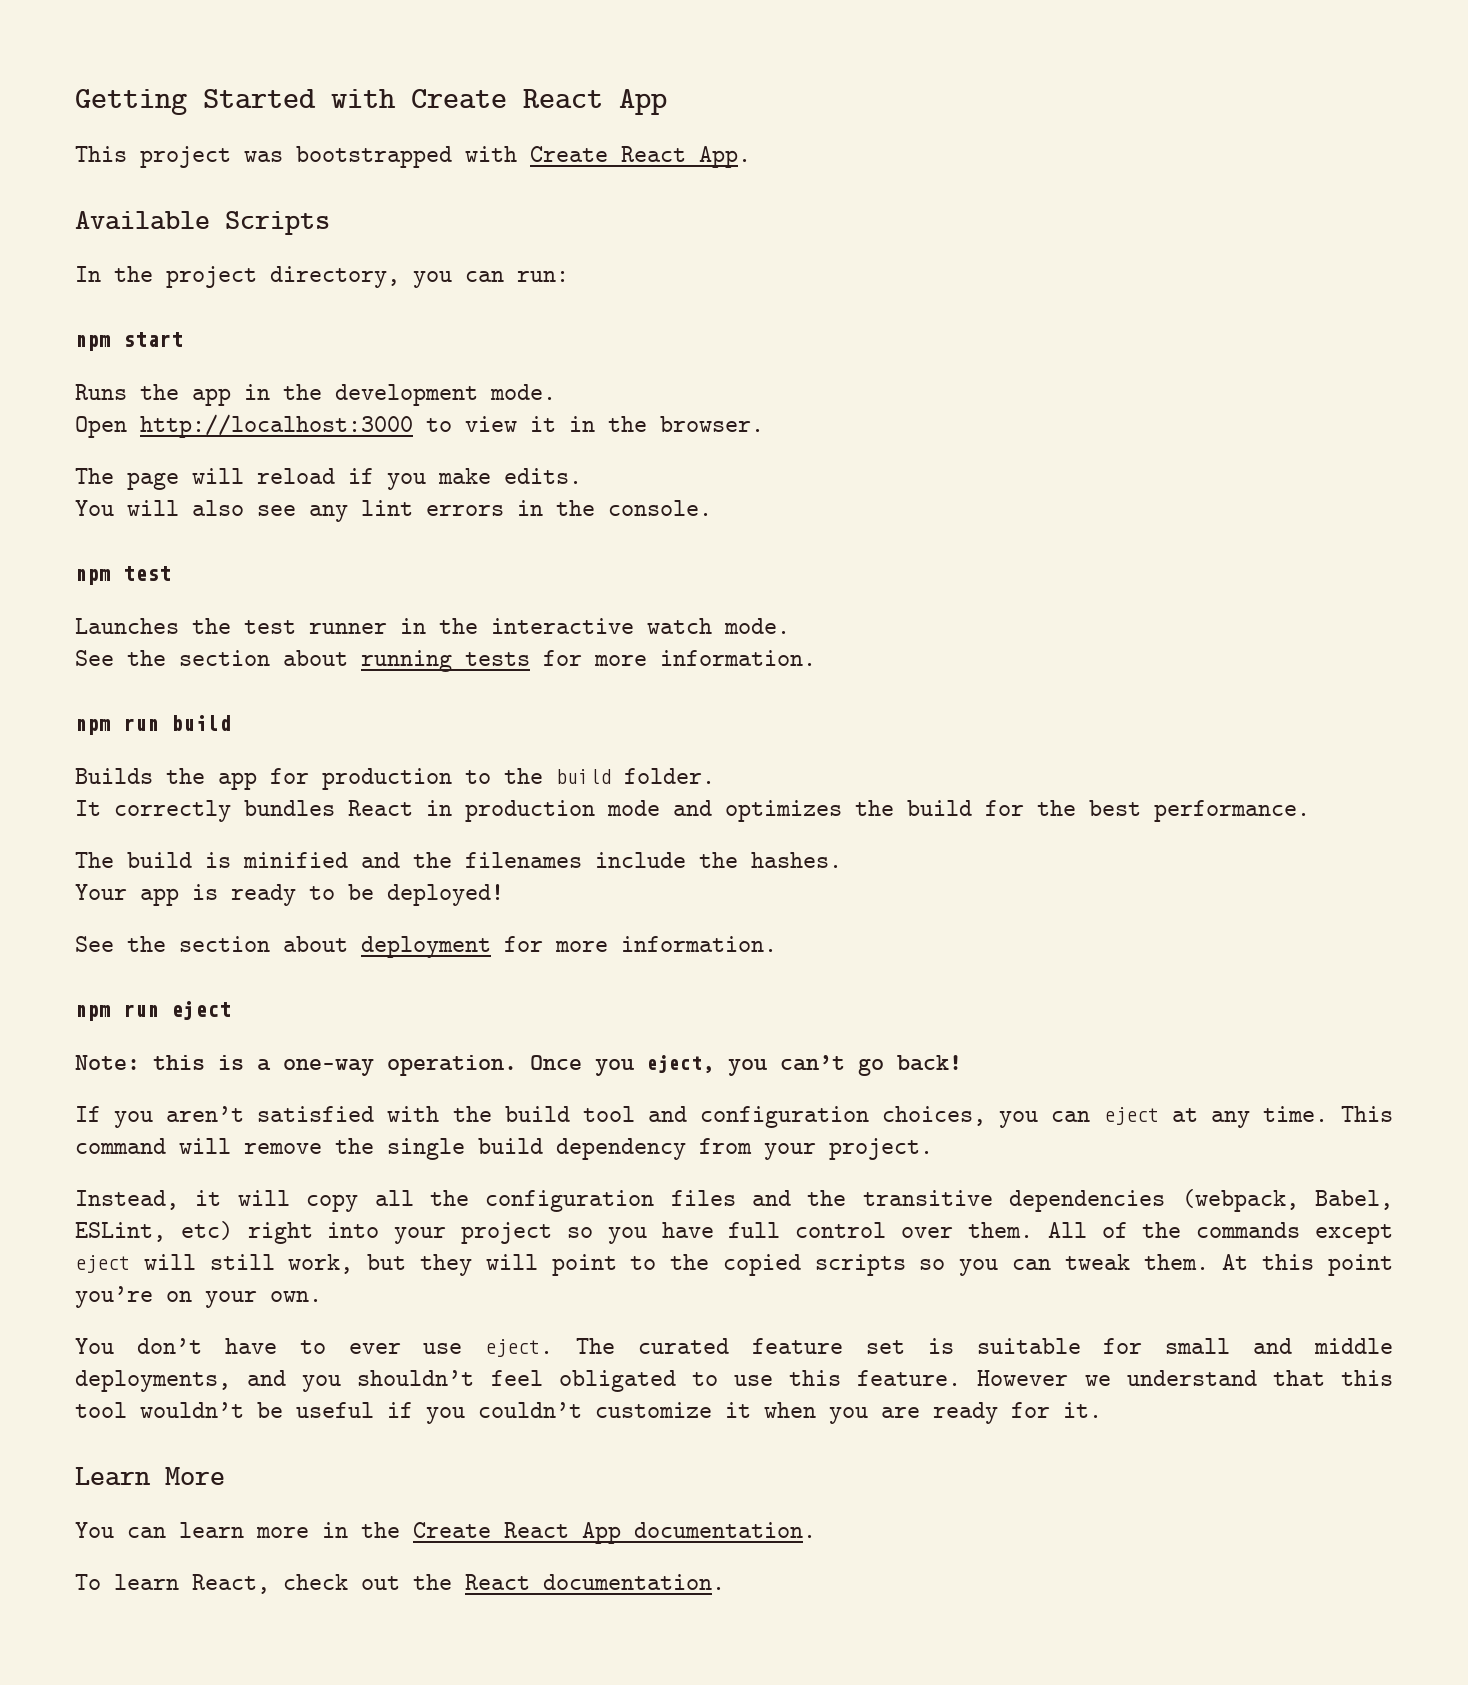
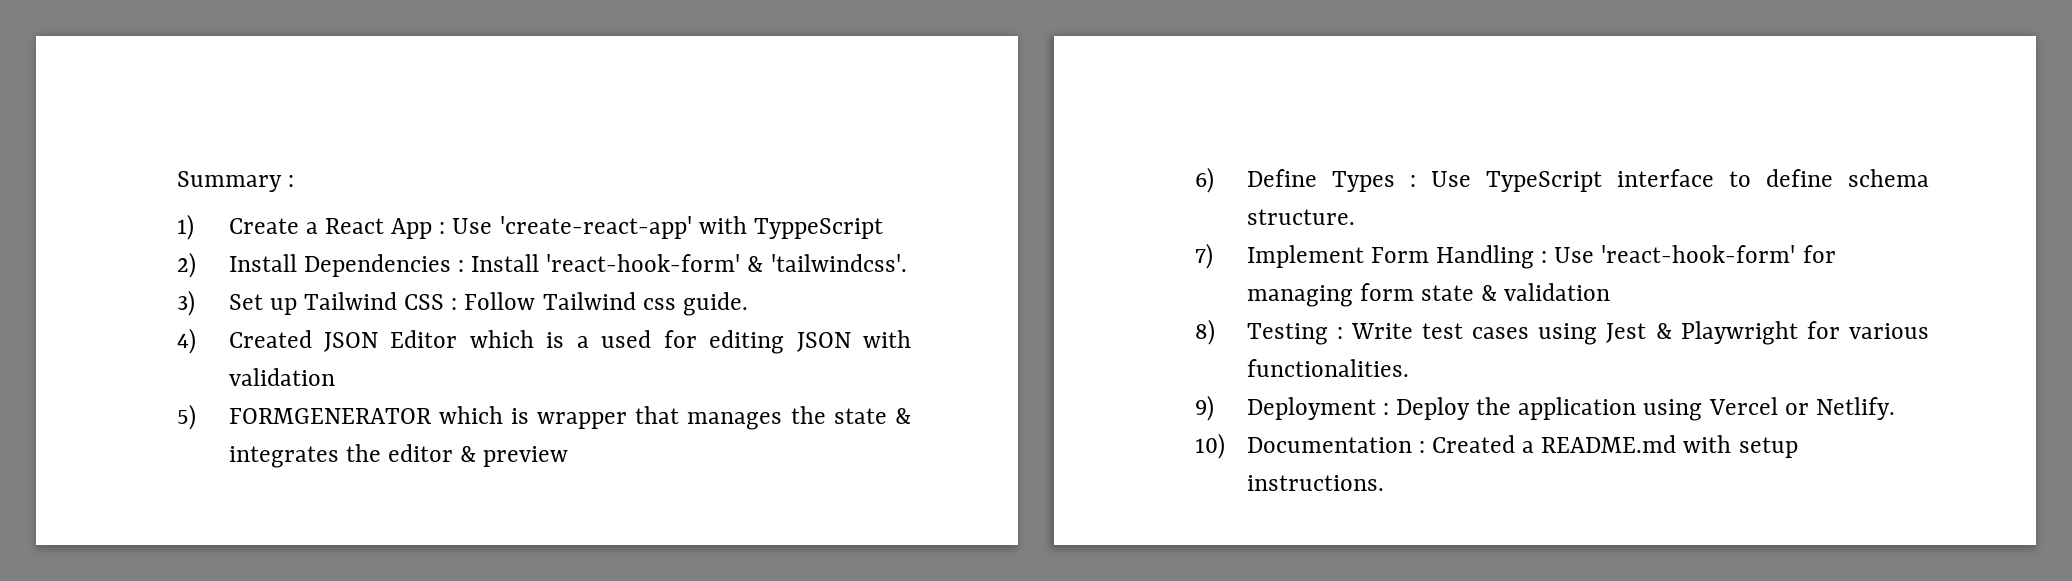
[75,89,667,115] [75,146,751,168] [75,211,330,235] [75,266,569,288] [75,332,183,351] [75,384,556,406] [75,414,764,438] [75,468,582,490] [75,500,712,522] [75,566,171,585] [75,618,790,634] [75,650,816,672] [75,715,231,735] [75,768,715,790] [75,800,1310,822] [75,852,842,868] [75,884,504,906] [75,936,777,958] [75,1001,231,1021] [75,1055,962,1076] [75,1106,1393,1128] [75,1138,933,1160] [75,1189,1393,1212] [75,1221,1393,1244] [75,1254,1394,1276] [75,1286,322,1308] [75,1338,1393,1357] [75,1370,1393,1392] [75,1402,1102,1424] [75,1467,225,1486] [75,1522,816,1544] [75,1574,725,1594] Getting Started with Create React App // This project was bootstrapped with Create React App. // Available Scripts // In the project directory, you can run: // npm start // Runs the app in the development mode. // Open http://localhost:3000 to view it in the browser. // The page will reload if you make edits. // You will also see any lint errors in the console. // npm test // Launches the test runner in the interactive watch mode. // See the section about running tests for more information. // npm run build // Builds the app for production to the build folder. // It correctly bundles React in production mode and optimizes the build for the best performance. // The build is minified and the filenames include the hashes. // Your app is ready to be deployed! // See the section about deployment for more information. // npm run eject // Note: this is a one-way operation. Once you eject, you can’t go back! // If you aren’t satisfied with the build tool and configuration choices, you can eject at any time. This command will remove the single build dependency from your project. // Instead, it will copy all the configuration files and the transitive dependencies (webpack, Babel, ESLint, etc) right into your project so you have full control over them. All of the commands except eject will still work, but they will point to the copied scripts so you can tweak them. At this point you’re on your own. // You don’t have to ever use eject. The curated feature set is suitable for small and middle deployments, and you shouldn’t feel obligated to use this feature. However we understand that this tool wouldn’t be useful if you couldn’t customize it when you are ready for it. // Learn More // You can learn more in the Create React App documentation. // To learn React, check out the React documentation. -> [177,171,295,192] [177,214,883,240] [177,252,907,278] [177,290,748,316] [177,328,912,354] [228,368,335,386] [177,404,912,430] [228,444,569,468] [1195,167,1929,193] [1246,209,1355,225] [1195,243,1836,269] [1246,283,1611,307] [1195,319,1929,345] [1246,359,1409,377] [1195,395,1895,421] [1195,433,1798,459] [1246,475,1384,491] Summary : // 1) Create a React App : Use 'create-react-app' with TyppeScript // 2) Install Dependencies : Install 'react-hook-form' & 'tailwindcss'. // 3) Set up Tailwind CSS : Follow Tailwind css guide. // 4) Created JSON Editor which is a used for editing JSON with validation // 5) FORMGENERATOR which is wrapper that manages the state & integrates the editor & preview // 6) Define Types : Use TypeScript interface to define schema structure. // 7) Implement Form Handling : Use 'react-hook-form' for managing form state & validation // 8) Testing : Write test cases using Jest & Playwright for various functionalities. // 9) Deployment : Deploy the application using Vercel or Netlify. // 10) Documentation : Created a README.md with setup instructions.

